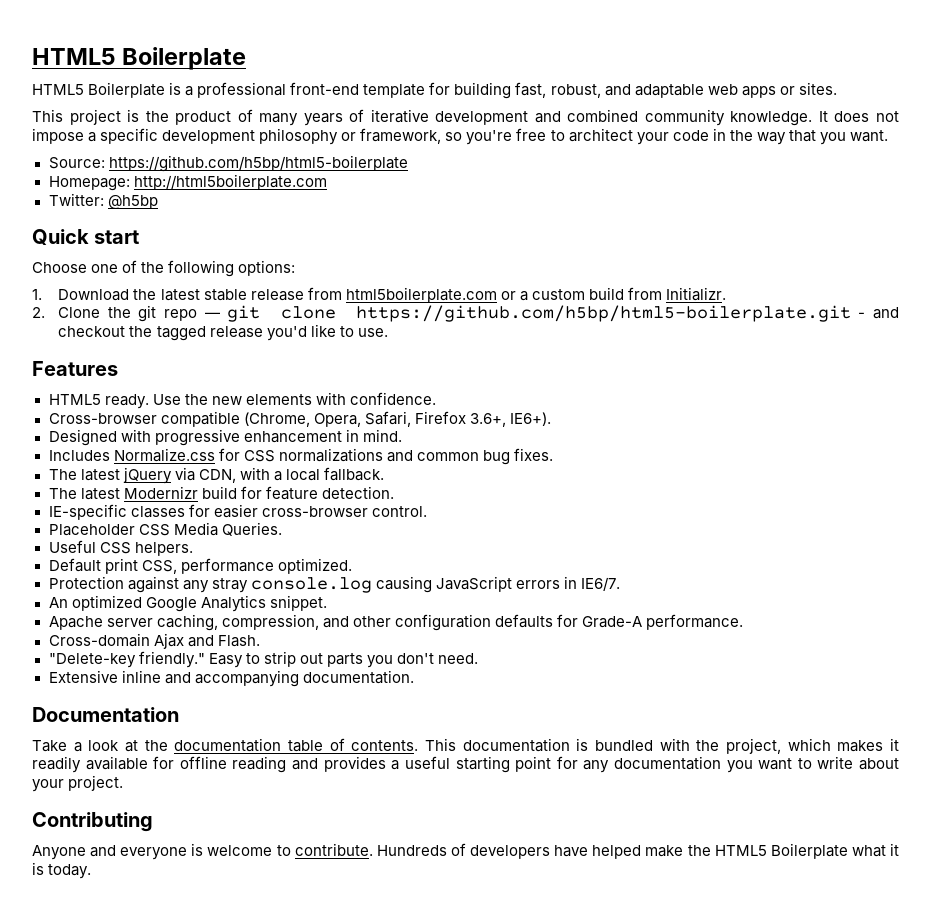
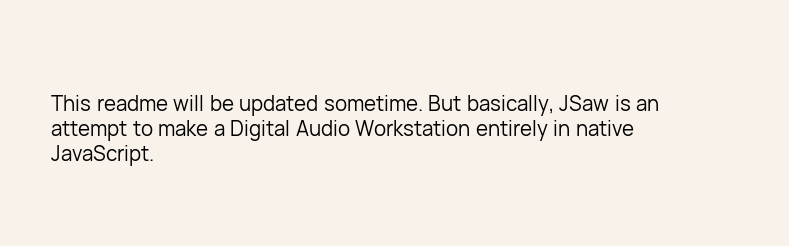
[32,47,247,70] [32,82,837,99] [32,109,899,126] [32,128,888,145] [48,155,408,172] [48,174,327,191] [48,193,158,209] [32,229,140,246] [32,260,296,277] [32,287,727,303] [32,305,899,322] [58,324,388,341] [32,361,118,376] [48,392,436,409] [48,411,551,427] [48,429,402,446] [48,448,553,465] [48,467,384,484] [48,486,394,500] [48,504,427,520] [48,522,282,536] [48,540,193,556] [48,558,352,574] [48,576,620,593] [48,595,327,612] [48,614,743,631] [48,633,260,649] [48,651,478,668] [48,670,414,687] [32,707,179,722] [32,738,899,754] [32,756,899,773] [32,775,124,792] [32,812,153,832] [32,843,900,860] [32,862,92,879] HTML5 Boilerplate // HTML5 Boilerplate is a professional front-end template for building fast, robust, and adaptable web apps or sites. // This project is the product of many years of iterative development and combined community knowledge. It does not impose a specific development philosophy or framework, so you're free to architect your code in the way that you want. // Source: https://github.com/h5bp/html5-boilerplate // Homepage: http://html5boilerplate.com // Twitter: @h5bp // Quick start // Choose one of the following options: // 1. Download the latest stable release from html5boilerplate.com or a custom build from Initializr. // 2. Clone the git repo — git clone https://github.com/h5bp/html5-boilerplate.git - and checkout the tagged release you'd like to use. // Features // HTML5 ready. Use the new elements with confidence. // Cross-browser compatible (Chrome, Opera, Safari, Firefox 3.6+, IE6+). // Designed with progressive enhancement in mind. // Includes Normalize.css for CSS normalizations and common bug fixes. // The latest jQuery via CDN, with a local fallback. // The latest Modernizr build for feature detection. // IE-specific classes for easier cross-browser control. // Placeholder CSS Media Queries. // Useful CSS helpers. // Default print CSS, performance optimized. // Protection against any stray console.log causing JavaScript errors in IE6/7. // An optimized Google Analytics snippet. // Apache server caching, compression, and other configuration defaults for Grade-A performance. // Cross-domain Ajax and Flash. // "Delete-key friendly." Easy to strip out parts you don't need. // Extensive inline and accompanying documentation. // Documentation // Take a look at the documentation table of contents. This documentation is bundled with the project, which makes it readily available for offline reading and provides a useful starting point for any documentation you want to write about your project. // Contributing // Anyone and everyone is welcome to contribute. Hundreds of developers have helped make the HTML5 Boilerplate what it is today. -> [51,95,660,116] [51,120,634,141] [51,145,154,166] This readme will be updated sometime. But basically, JSaw is an attempt to make a Digital Audio Workstation entirely in native JavaScript.

